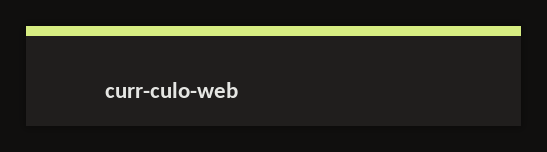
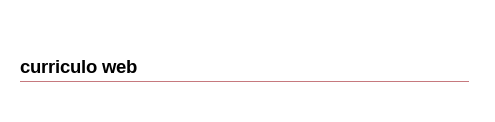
[105,82,238,98] curr-culo-web -> [20,60,137,73] curriculo web

